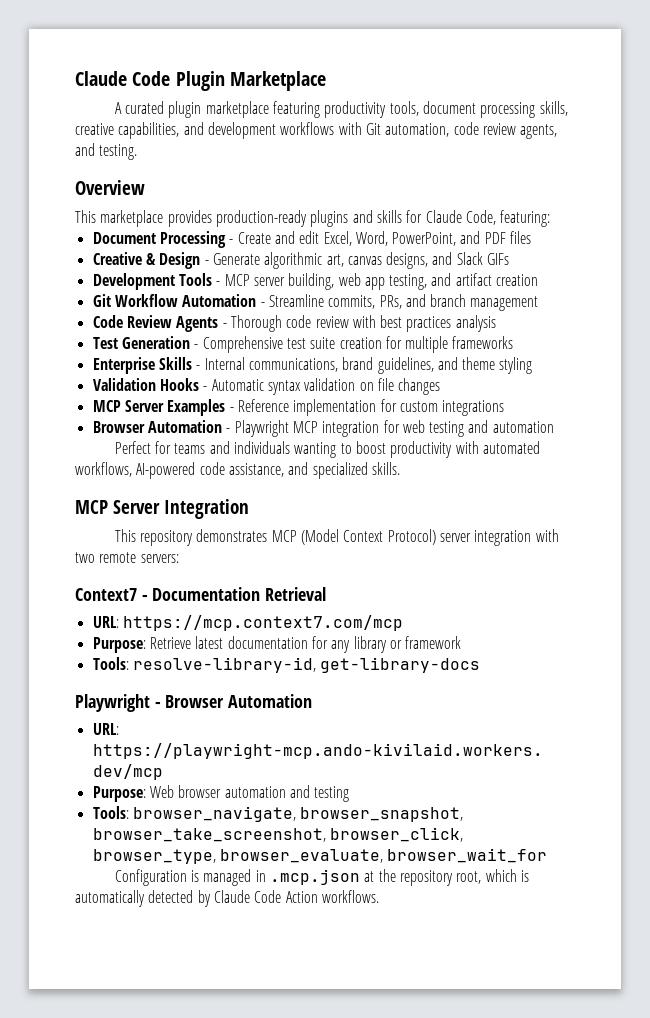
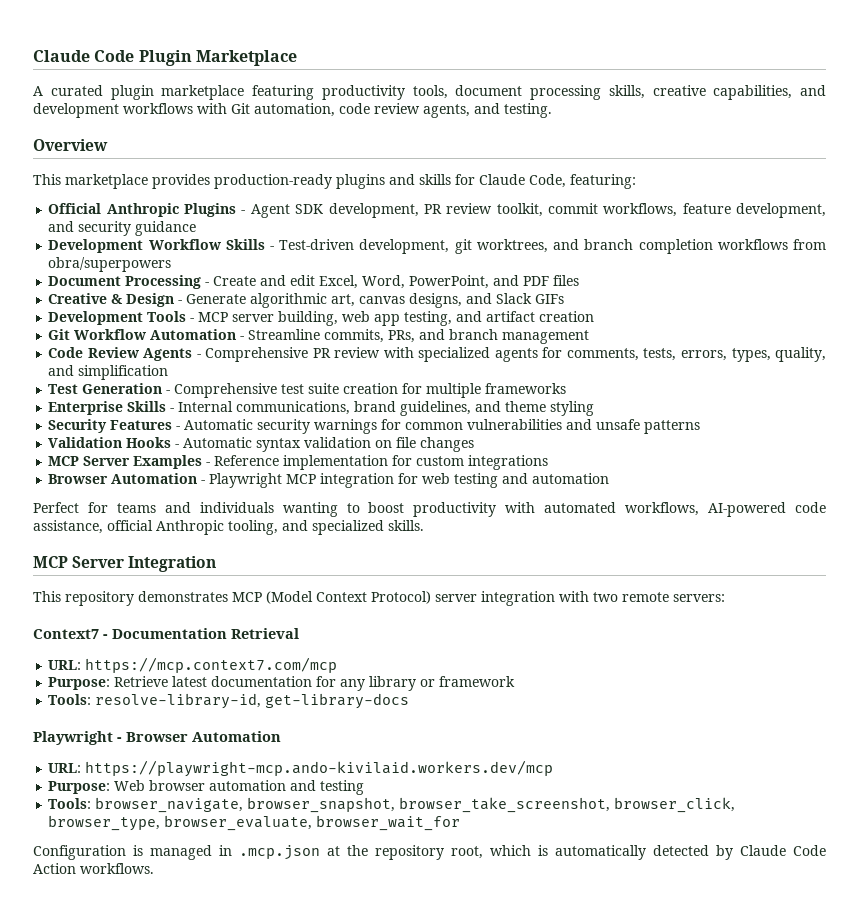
(551, 218) none -> [48,203,826,218] [48,221,197,236] [48,239,827,254] [48,257,172,272] // Official Anthropic Plugins - Agent SDK development, PR review toolkit, commit workflows, feature development, and security guidance // Development Workflow Skills - Test-driven development, git worktrees, and branch completion workflows from obra/superpowers
[230,315,496,332] Thorough code review with best practices analysis -> [205,347,826,362] [48,365,169,380] Comprehensive PR review with specialized agents for comments, tests, errors, types, quality, and simplification
(533, 365) none -> [48,419,701,434] // Security Features - Automatic security warnings for common vulnerabilities and unsafe patterns
(284, 470) none -> [107,520,278,535] official Anthropic tooling,

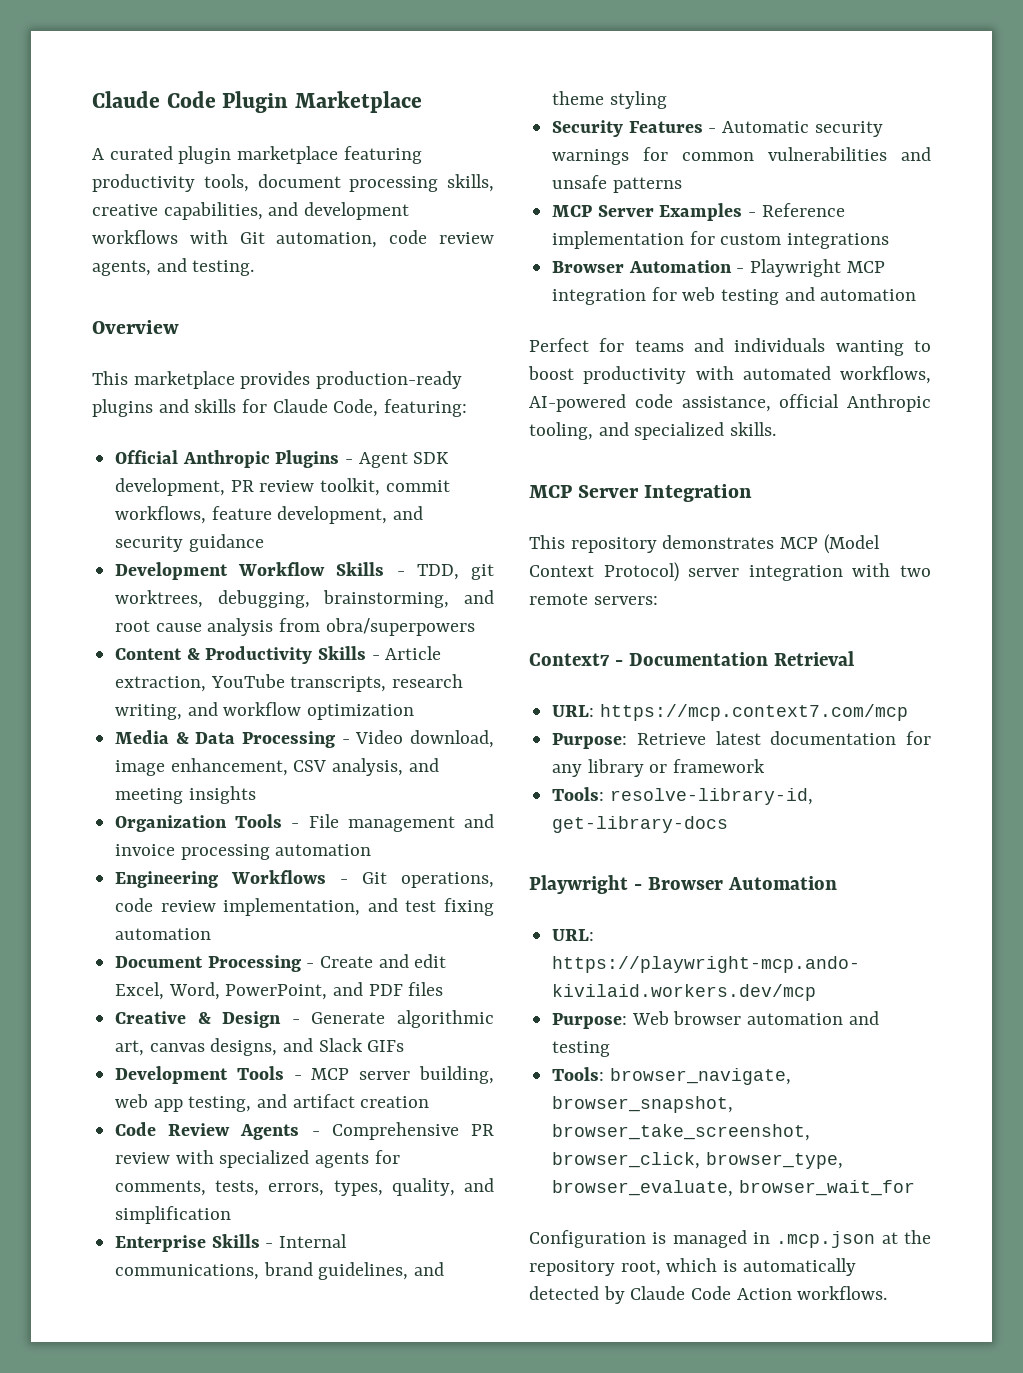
[279,239,827,254] [48,257,172,272] Test-driven development, git worktrees, and branch completion workflows from obra/superpowers -> [416,564,494,580] [115,590,494,608] [115,618,475,636] [115,646,442,664] [115,674,464,692] [115,702,415,720] [115,730,494,748] [115,758,439,776] [115,786,256,804] [115,814,494,832] [115,844,372,860] [115,870,494,888] [115,898,494,916] [115,928,212,940] TDD, git worktrees, debugging, brainstorming, and root cause analysis from obra/superpowers // Content & Productivity Skills - Article extraction, YouTube transcripts, research writing, and workflow optimization // Media & Data Processing - Video download, image enhancement, CSV analysis, and meeting insights // Organization Tools - File management and invoice processing automation // Engineering Workflows - Git operations, code review implementation, and test fixing automation
[48,329,590,344] // Git Workflow Automation - Streamline commits, PRs, and branch management -> (430, 1102) none
[48,383,567,398] // Test Generation - Comprehensive test suite creation for multiple frameworks -> (232, 1215) none
[48,437,475,452] // Validation Hooks - Automatic syntax validation on file changes -> (682, 185) none

